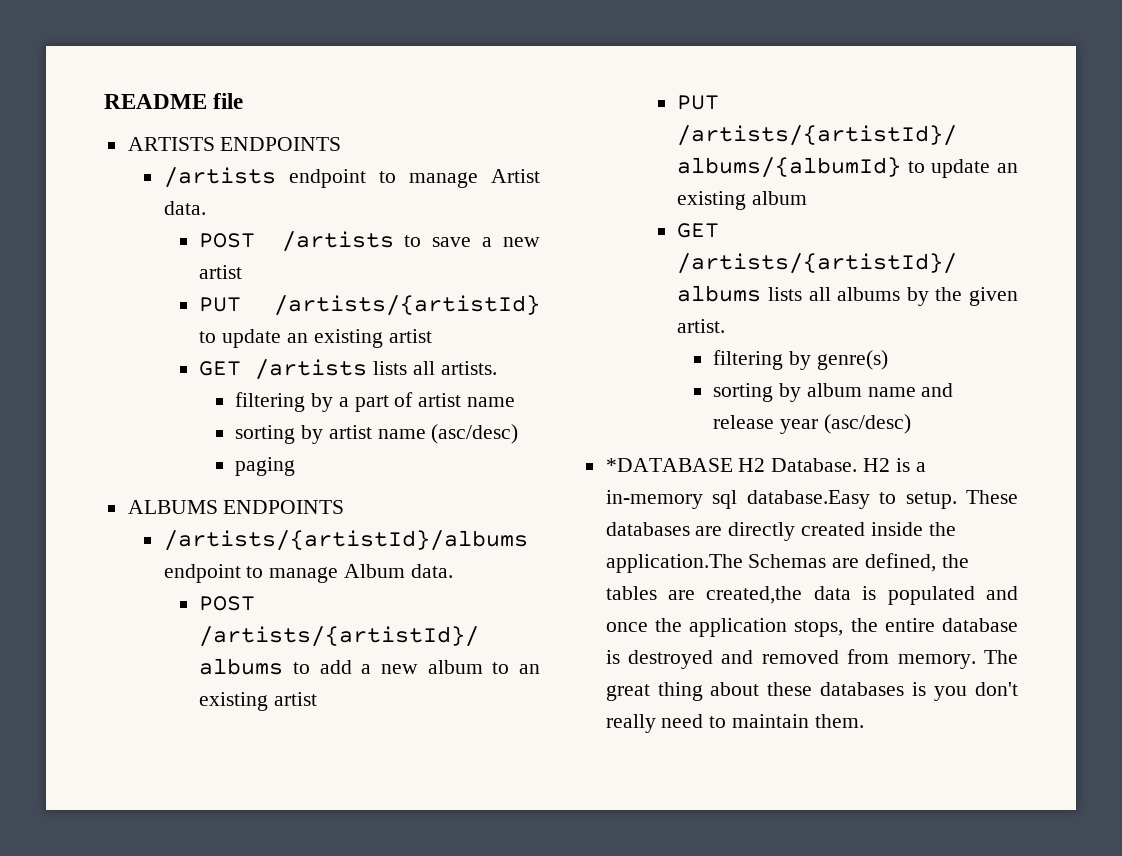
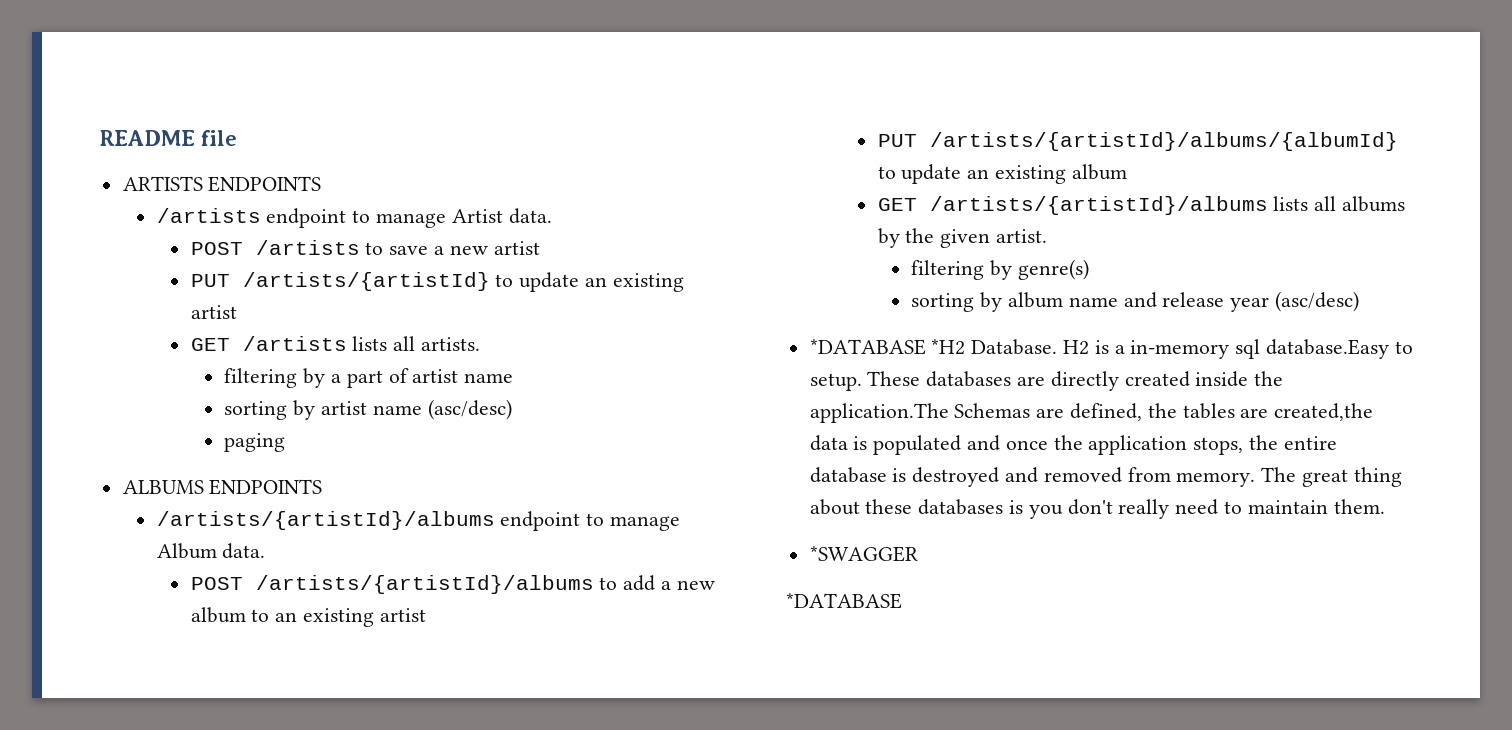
[738,458,766,472] H2 -> [931,339,966,355] *H2
(864, 721) none -> [809,546,918,562] [786,593,902,609] // *SWAGGER // *DATABASE

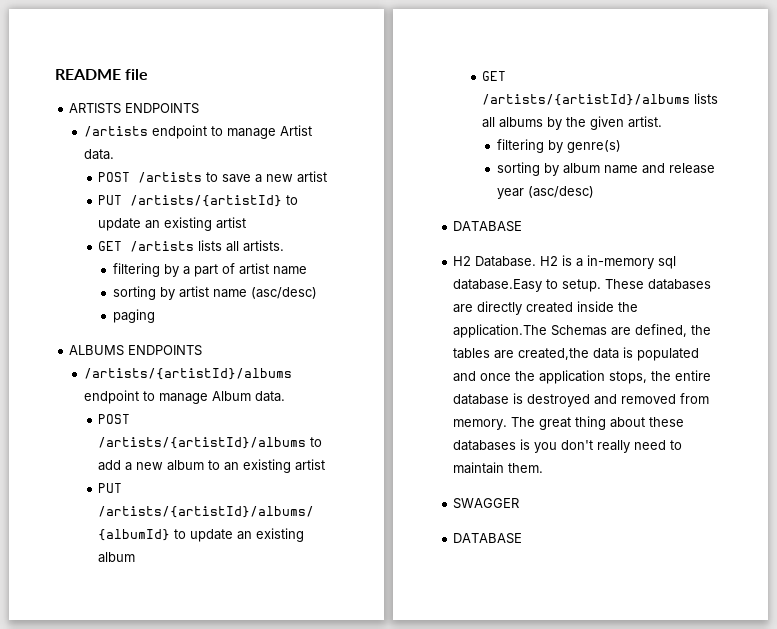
[809,339,966,355] *DATABASE *H2 -> [453,221,523,232] [453,256,472,266] DATABASE // H2
[809,546,918,562] [786,593,902,609] *SWAGGER // *DATABASE -> [453,498,520,509] [453,533,523,544] SWAGGER // DATABASE

